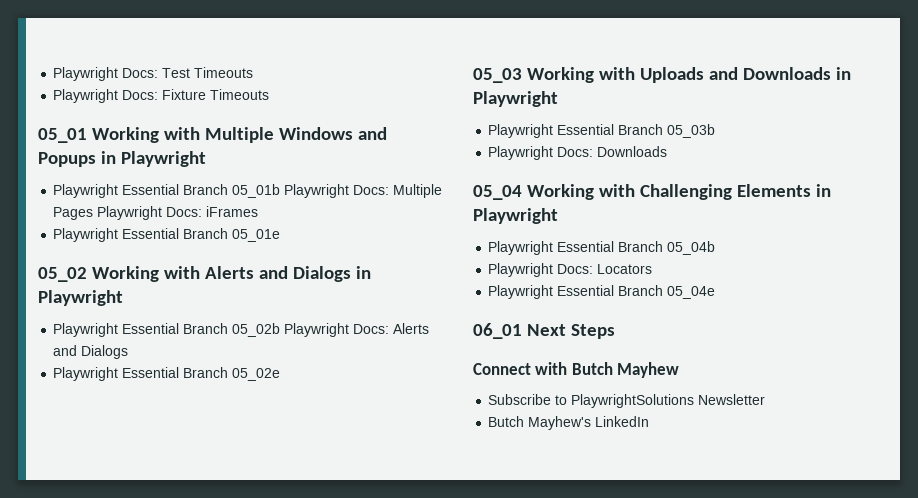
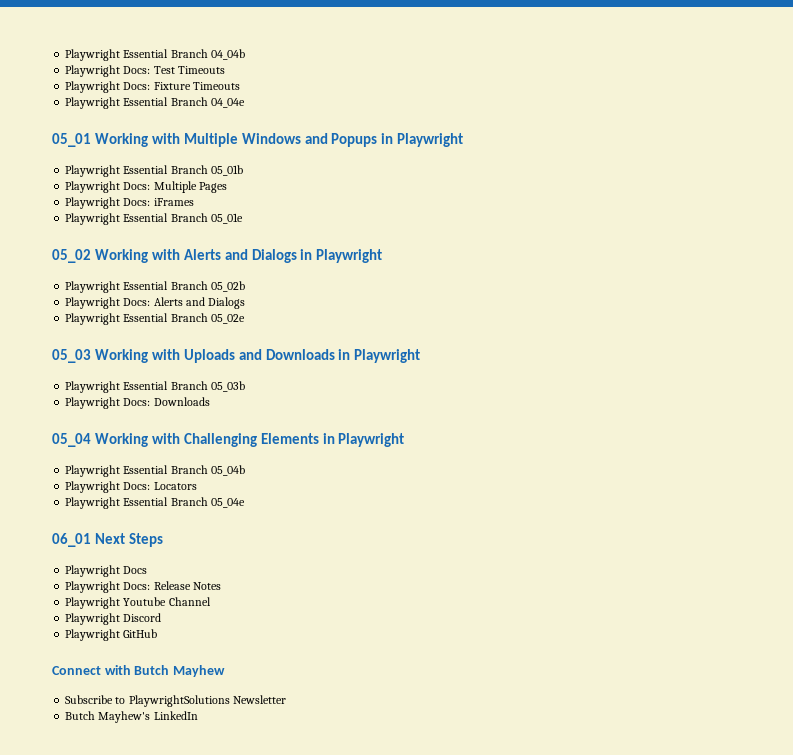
[53,67,119,81] Playwright -> [65,49,245,61] [65,65,121,77] Playwright Essential Branch 04_04b // Playwright
(270, 94) none -> [65,97,245,109] // Playwright Essential Branch 04_04e
(281, 191) none -> (243, 170) //
(94, 213) none -> (227, 187) //
(281, 330) none -> (245, 286) //
(615, 331) none -> [65,565,148,577] [65,581,221,593] [65,597,211,609] [65,613,162,625] [65,629,158,641] // Playwright Docs // Playwright Docs: Release Notes // Playwright Youtube Channel // Playwright Discord // Playwright GitHub

